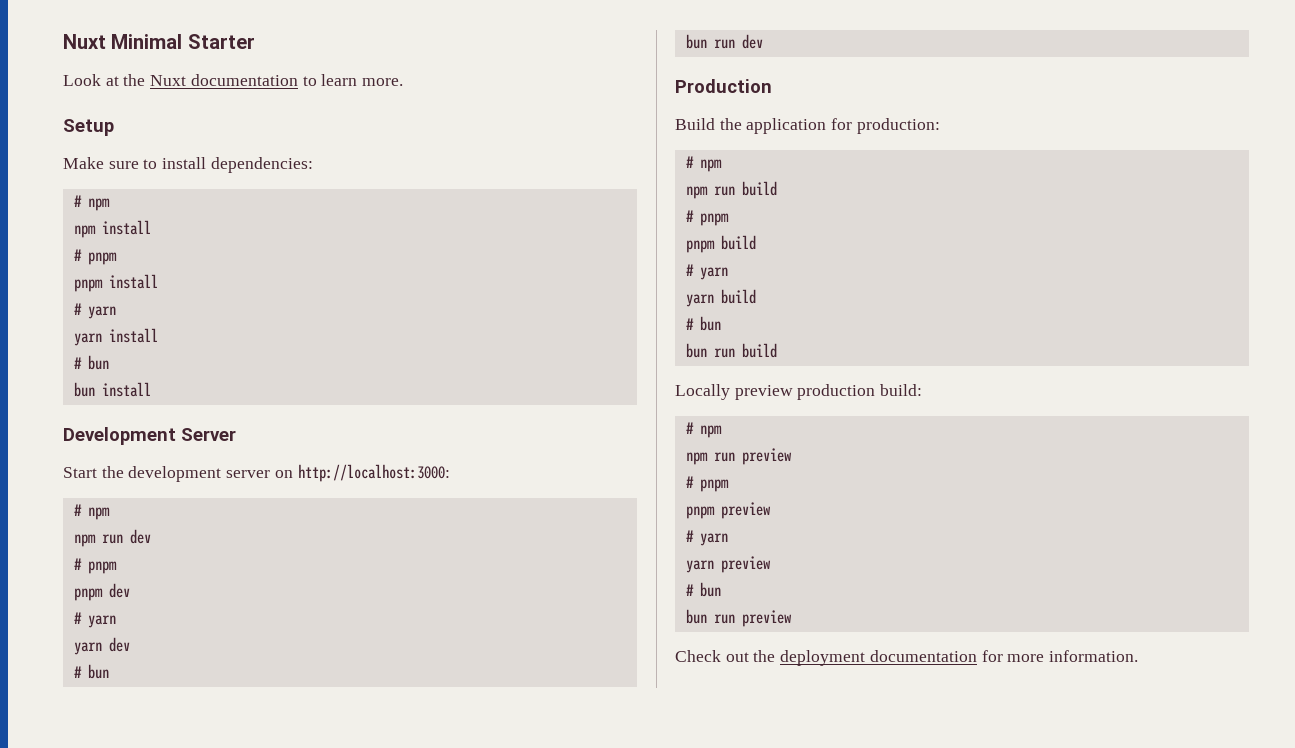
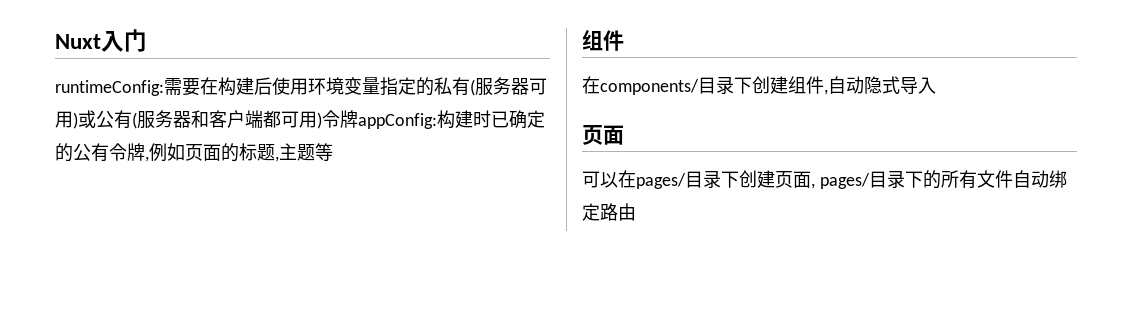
[63,34,255,49] [63,74,404,86] [63,119,114,136] [63,157,313,173] [73,195,110,211] [73,220,151,238] [73,249,117,265] [73,274,158,292] [73,303,116,319] [73,328,158,346] [73,355,109,370] [73,382,151,397] [63,427,236,445] [63,464,450,482] [73,504,110,520] [73,529,151,547] [73,558,117,574] [73,583,130,601] [73,612,116,628] [73,637,130,655] [73,664,109,679] [685,34,763,49] [675,79,772,93] [675,118,940,134] [685,156,722,172] [685,181,777,199] [685,210,729,226] [685,235,756,253] [685,264,728,280] [685,289,756,307] [685,316,721,331] [685,343,777,358] [675,384,923,400] [685,422,722,438] [685,448,792,465] [685,476,729,492] [685,502,771,519] [685,530,728,546] [685,556,771,573] [685,582,721,597] [685,609,792,627] [675,650,1139,666] Nuxt Minimal Starter // Look at the Nuxt documentation to learn more. // Setup // Make sure to install dependencies: // # npm // npm install // # pnpm // pnpm install // # yarn // yarn install // # bun // bun install // Development Server // Start the development server on http://localhost:3000: // # npm // npm run dev // # pnpm // pnpm dev // # yarn // yarn dev // # bun // bun run dev // Production // Build the application for production: // # npm // npm run build // # pnpm // pnpm build // # yarn // yarn build // # bun // bun run build // Locally preview production build: // # npm // npm run preview // # pnpm // pnpm preview // # yarn // yarn preview // # bun // bun run preview // Check out the deployment documentation for more information. -> [55,29,147,52] [55,77,547,96] [55,110,545,129] [55,143,333,162] [582,30,624,51] [582,76,936,95] [582,125,624,145] [582,170,1067,189] [582,203,636,221] Nuxt入门 // runtimeConfig:需要在构建后使用环境变量指定的私有(服务器可用)或公有(服务器和客户端都可用)令牌appConfig:构建时已确定的公有令牌,例如页面的标题,主题等 // 组件 // 在components/目录下创建组件,自动隐式导入 // 页面 // 可以在pages/目录下创建页面, pages/目录下的所有文件自动绑定路由

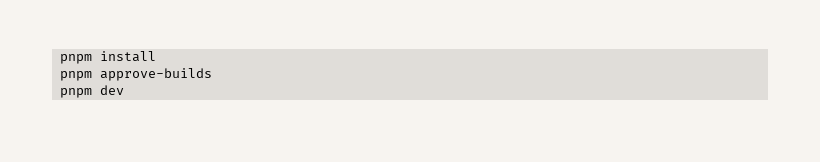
[55,29,147,52] [55,77,547,96] [55,110,545,129] [55,143,333,162] [582,30,624,51] [582,76,936,95] [582,125,624,145] [582,170,1067,189] [582,203,636,221] Nuxt入门 // runtimeConfig:需要在构建后使用环境变量指定的私有(服务器可用)或公有(服务器和客户端都可用)令牌appConfig:构建时已确定的公有令牌,例如页面的标题,主题等 // 组件 // 在components/目录下创建组件,自动隐式导入 // 页面 // 可以在pages/目录下创建页面, pages/目录下的所有文件自动绑定路由 -> [59,51,156,64] [59,68,212,81] [59,85,124,98] pnpm install // pnpm approve-builds // pnpm dev

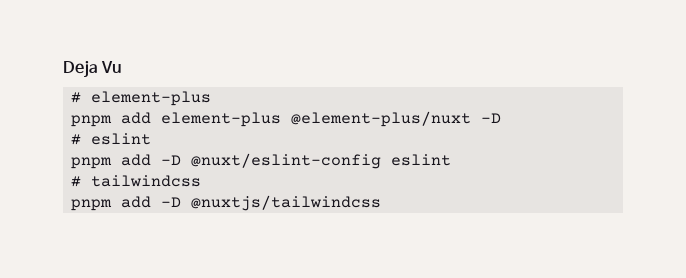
[59,51,156,64] [59,68,212,81] [59,85,124,98] pnpm install // pnpm approve-builds // pnpm dev -> [63,60,122,78] [71,91,212,106] [71,111,502,127] [71,133,152,145] [71,153,452,169] [71,175,202,187] [71,195,382,211] Deja Vu // # element-plus // pnpm add element-plus @element-plus/nuxt -D // # eslint // pnpm add -D @nuxt/eslint-config eslint // # tailwindcss // pnpm add -D @nuxtjs/tailwindcss

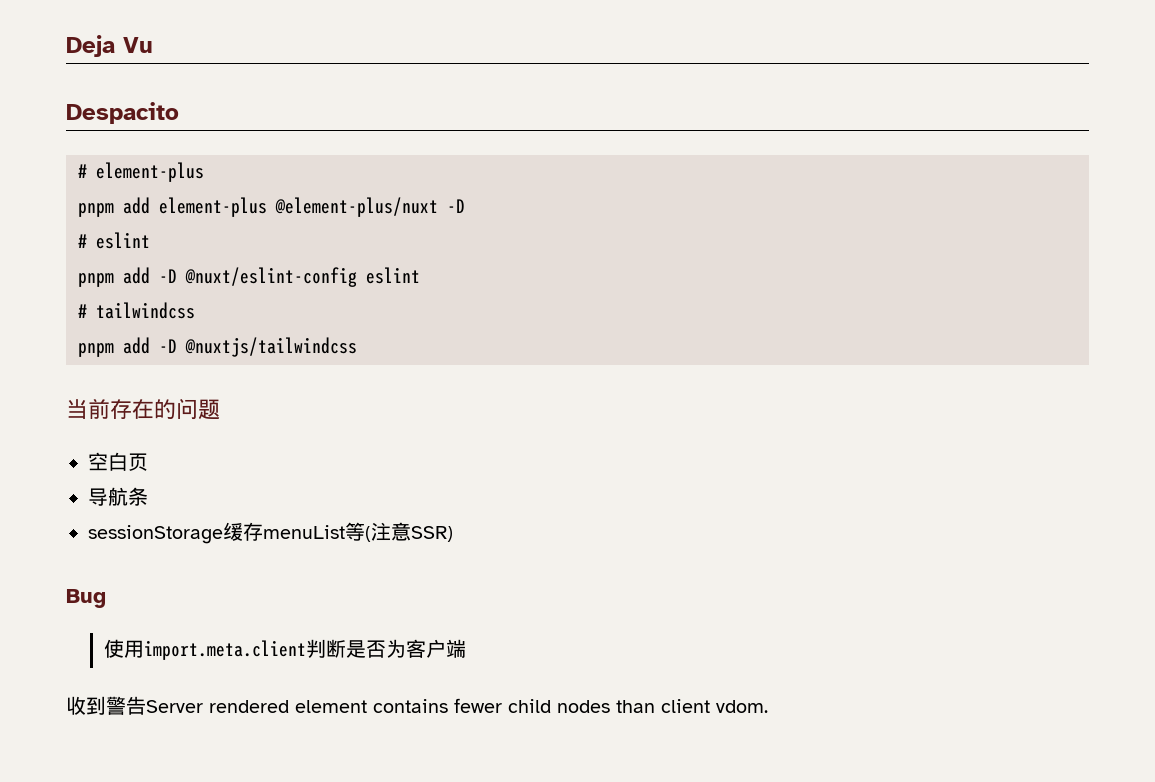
(122, 67) none -> [66,102,179,124] // Despacito
(382, 203) none -> [66,398,220,420] [88,452,148,471] [88,487,148,506] [88,522,453,544] [66,589,106,608] [103,639,466,660] [66,696,768,715] // 当前存在的问题 // 空白页 // 导航条 // sessionStorage缓存menuList等(注意SSR) // Bug // 使用import.meta.client判断是否为客户端 // 收到警告Server rendered element contains fewer child nodes than client vdom.

